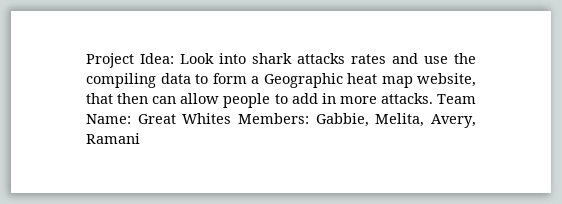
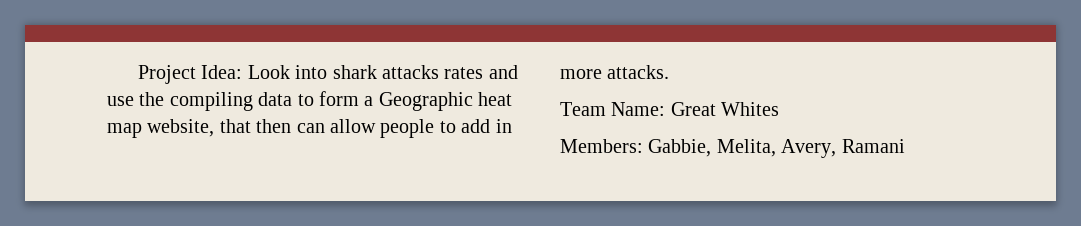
(433, 98) none -> (670, 72) //
(232, 118) none -> (780, 109) //

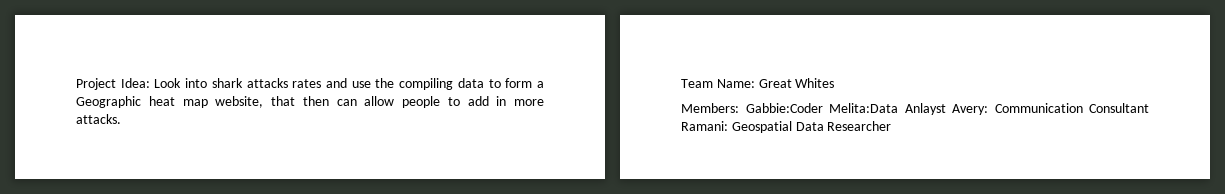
[648,139,905,158] Gabbie, Melita, Avery, Ramani -> [745,103,1149,115] [681,121,892,133] Gabbie:Coder Melita:Data Anlayst Avery: Communication Consultant Ramani: Geospatial Data Researcher

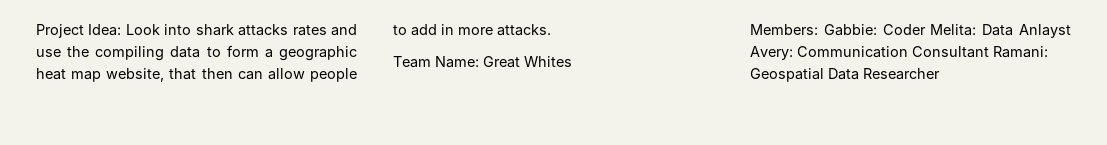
[76,96,141,108] Geographic -> [279,46,357,61] geographic
[745,103,898,113] Gabbie:Coder Melita:Data -> [823,24,1014,36] Gabbie: Coder Melita: Data

